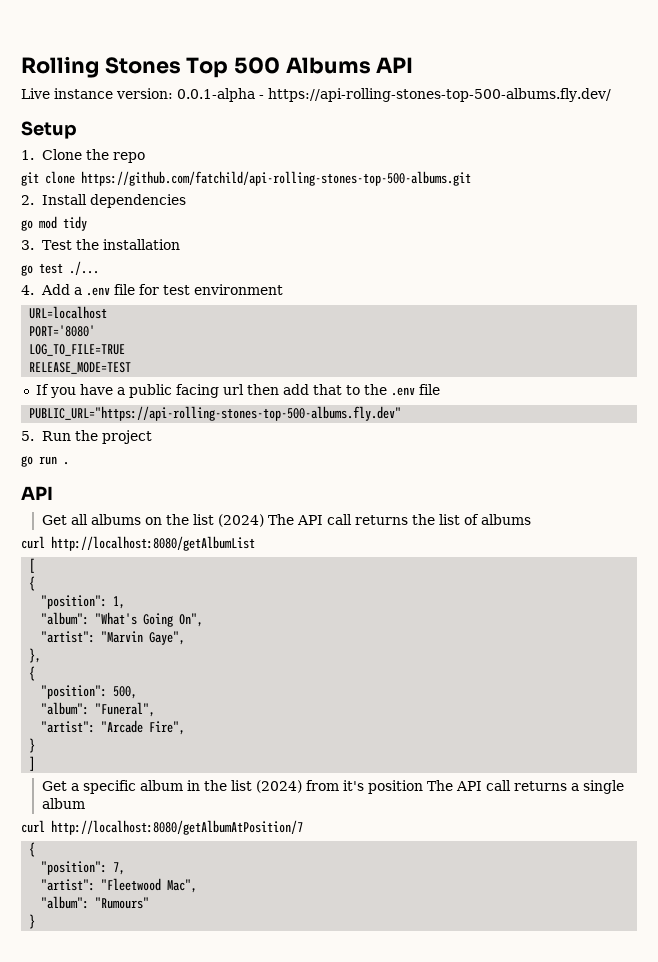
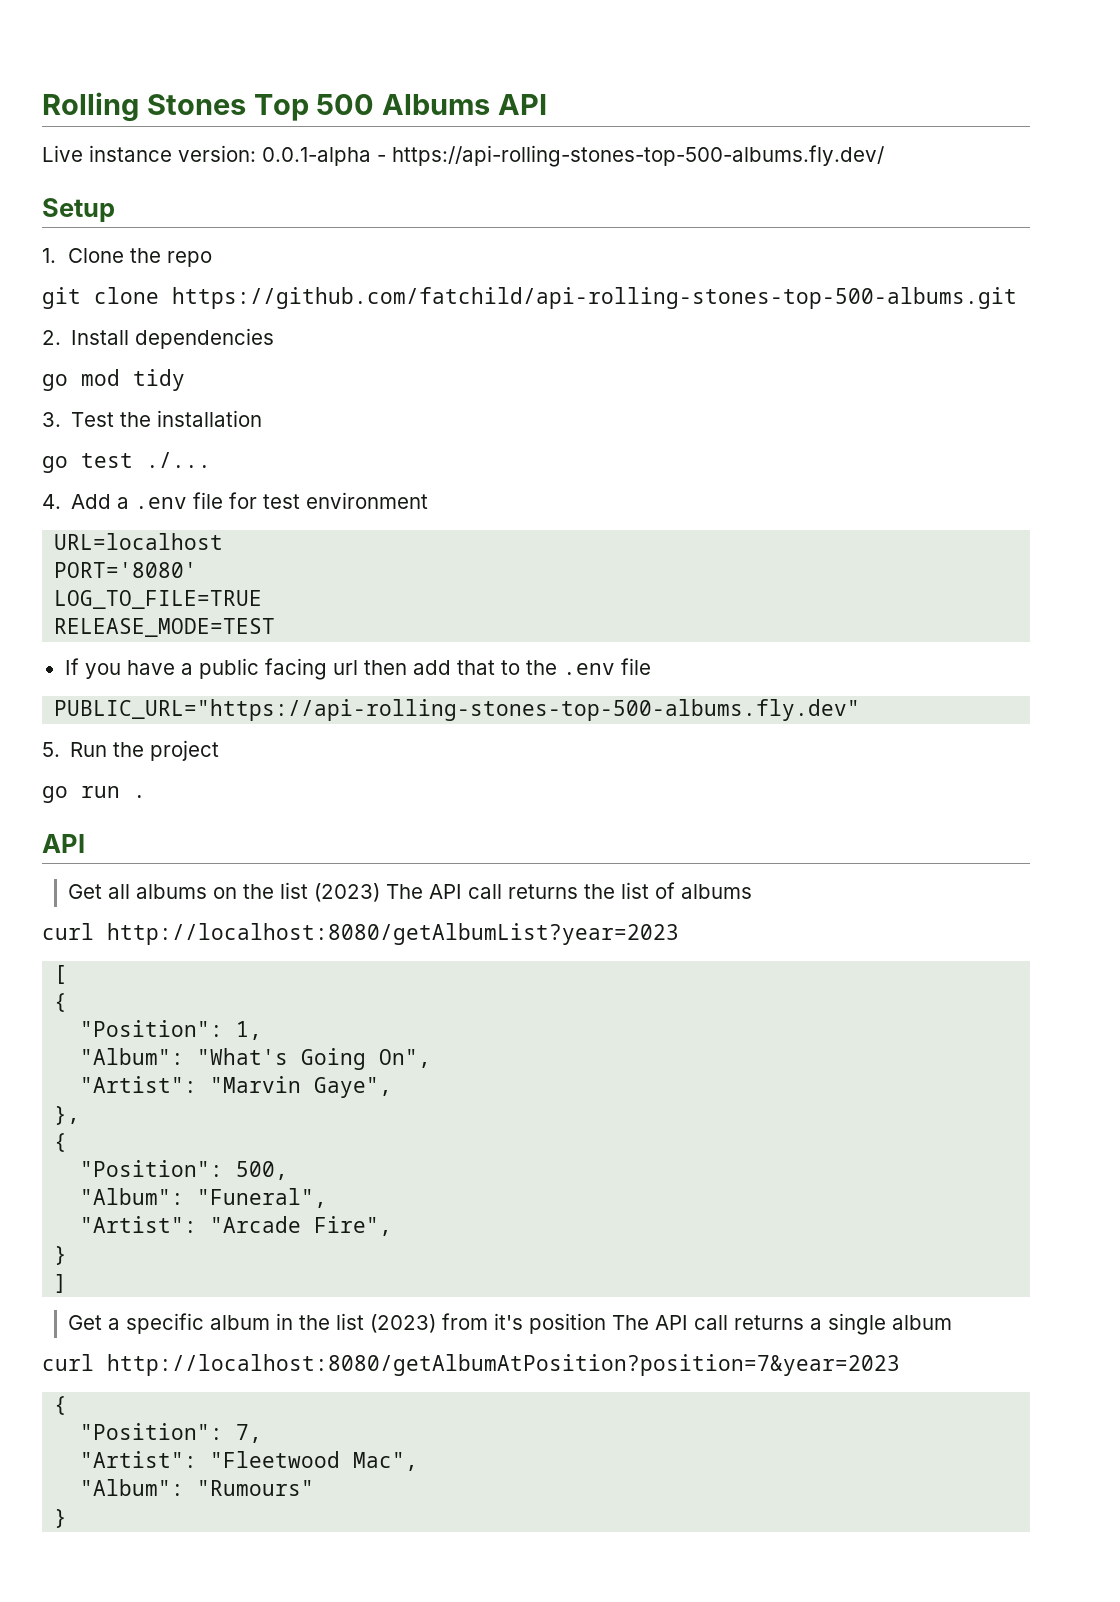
[217,514,264,527] (2024) -> [314,883,381,902] (2023)
[51,536,255,551] http://localhost:8080/getAlbumList -> [107,923,679,945] http://localhost:8080/getAlbumList?year=2023
[41,595,108,609] "position": -> [80,1020,224,1037] "Position":
[41,612,90,625] "album": -> [80,1048,185,1065] "Album":
[41,631,96,643] "artist": -> [80,1076,198,1093] "Artist":
[41,685,108,699] "position": -> [80,1160,224,1177] "Position":
[41,702,90,715] "album": -> [80,1188,185,1205] "Album":
[41,721,96,733] "artist": -> [80,1216,198,1233] "Artist":
[255,780,302,793] (2024) -> [370,1314,437,1333] (2023)
[51,820,303,835] [29,842,36,857] [41,861,108,875] http://localhost:8080/getAlbumAtPosition/7 // { // "position": -> [107,1354,900,1376] [54,1396,68,1415] [80,1423,224,1440] http://localhost:8080/getAlbumAtPosition?position=7&year=2023 // { // "Position":
[41,879,96,891] "artist": -> [80,1451,198,1468] "Artist":
[41,896,90,909] "album": -> [80,1479,185,1496] "Album":

